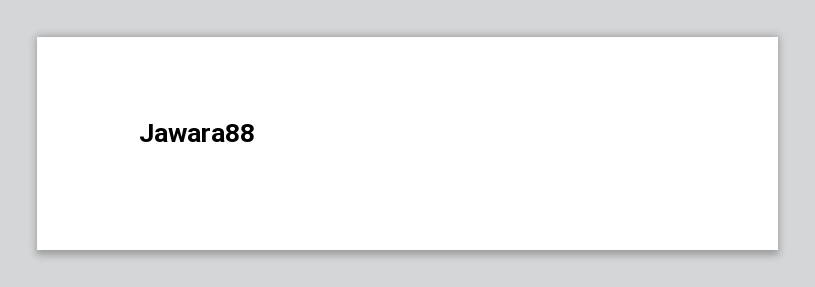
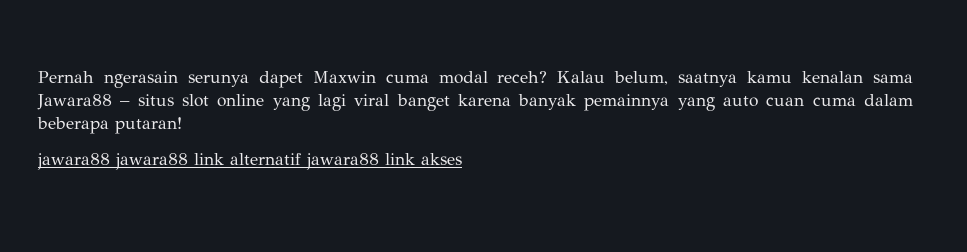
[139,124,255,142] Jawara88 -> [38,71,913,88] [37,94,913,111] [37,117,182,134] [37,153,462,170] Pernah ngerasain serunya dapet Maxwin cuma modal receh? Kalau belum, saatnya kamu kenalan sama Jawara88 – situs slot online yang lagi viral banget karena banyak pemainnya yang auto cuan cuma dalam beberapa putaran! // jawara88 jawara88 link alternatif jawara88 link akses

